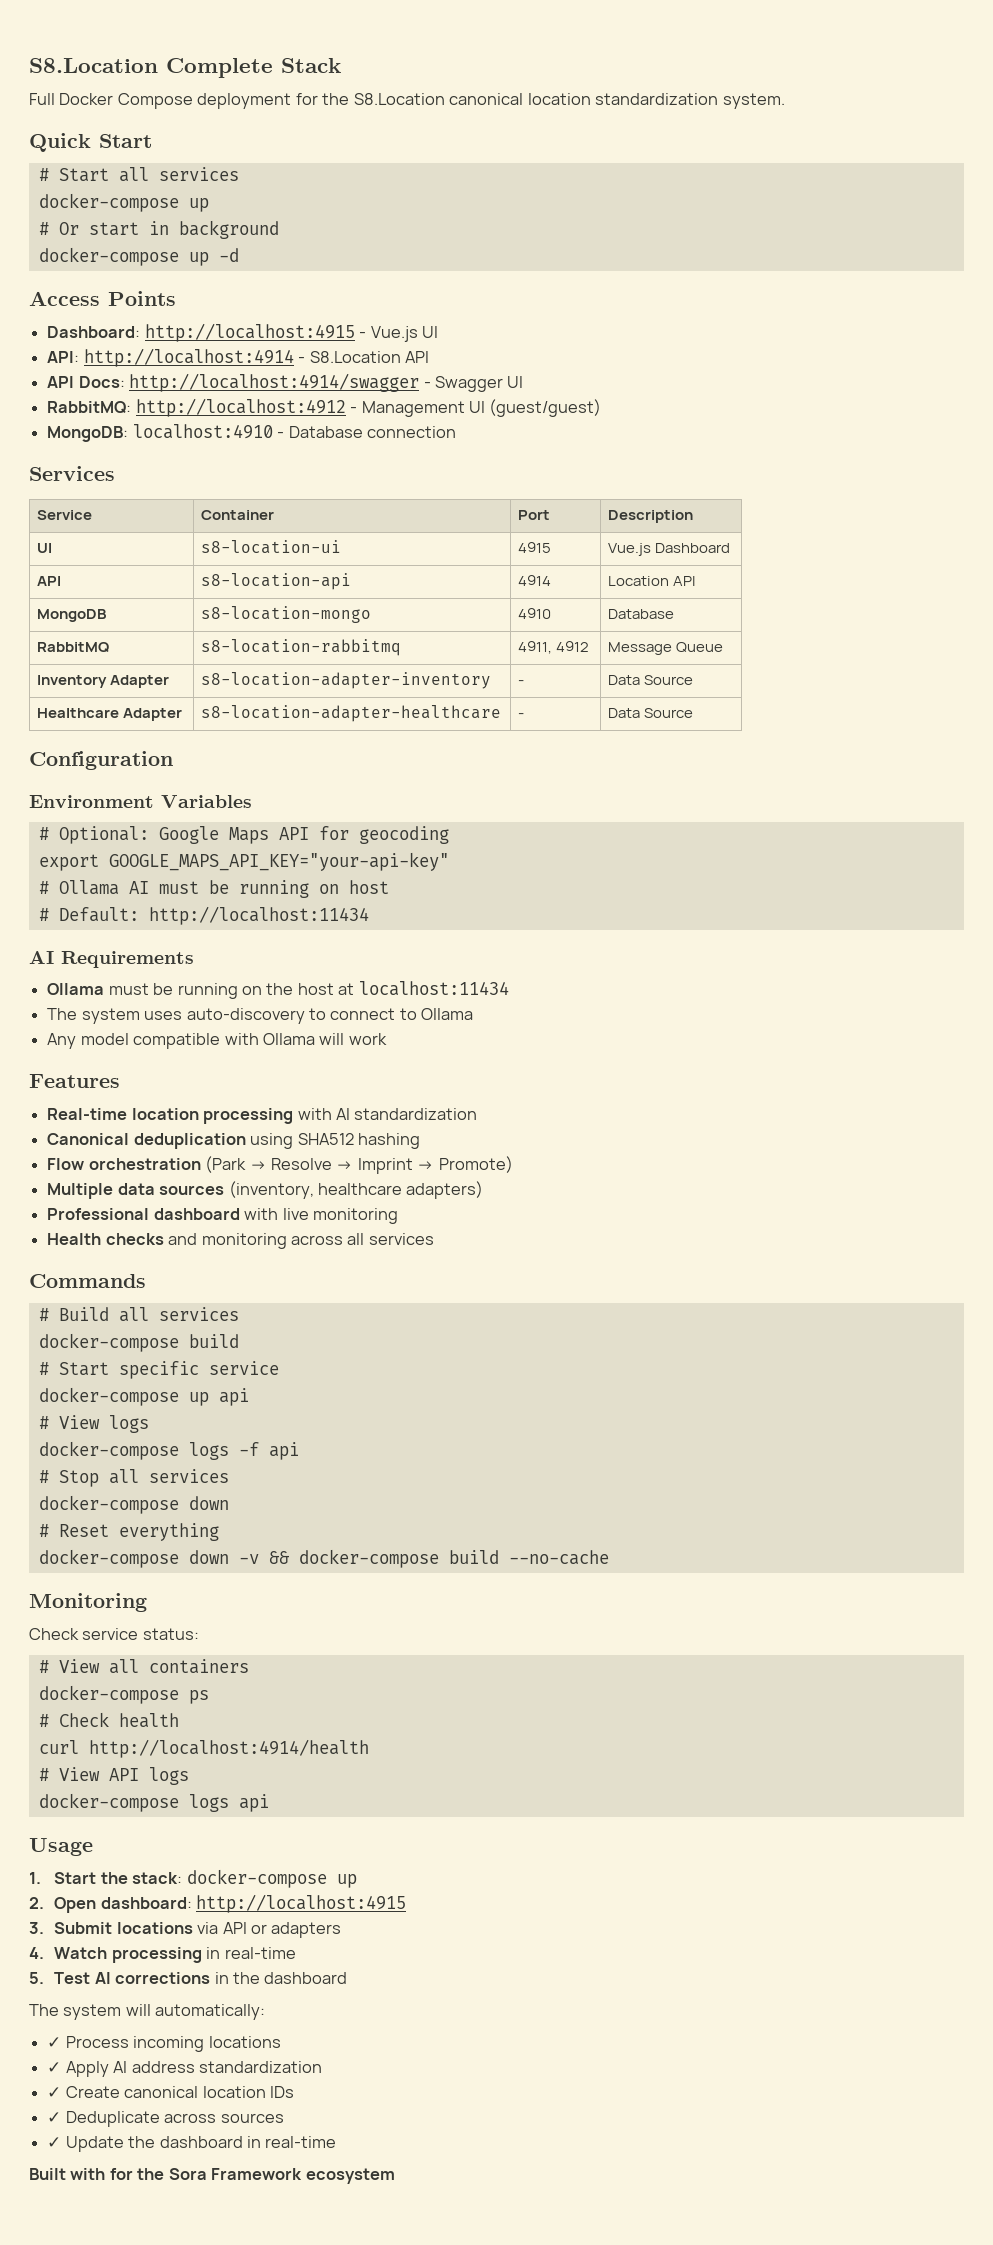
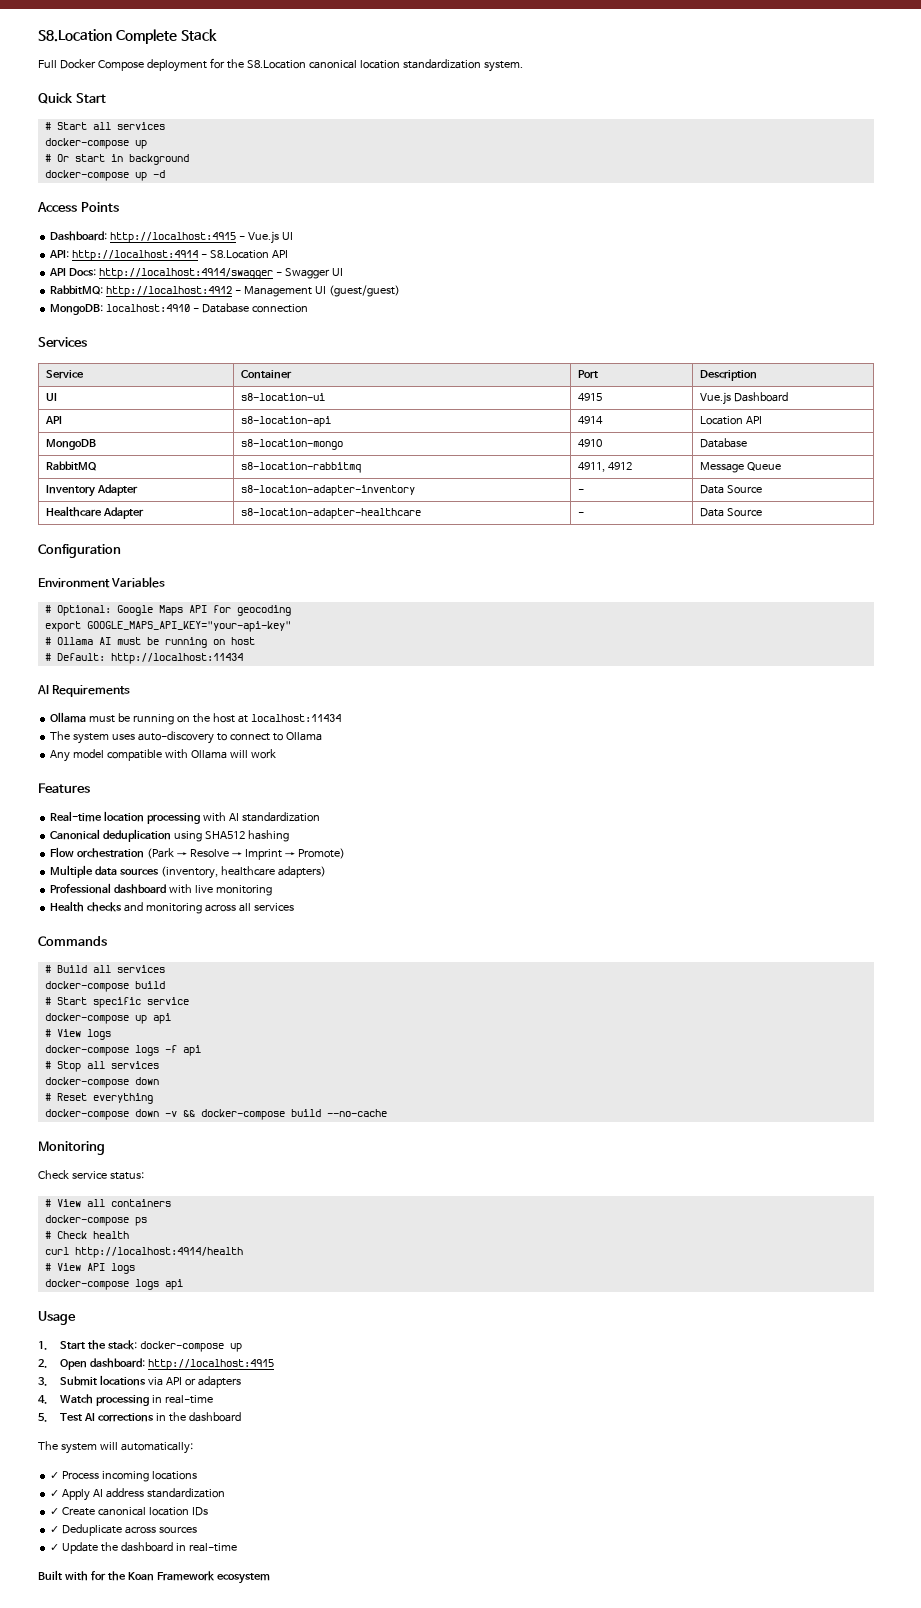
[168,2168,207,2180] Sora -> [127,1572,154,1581] Koan

